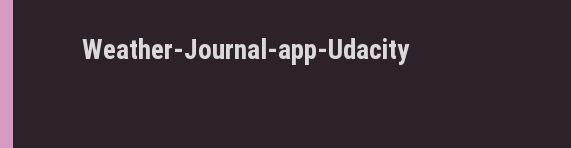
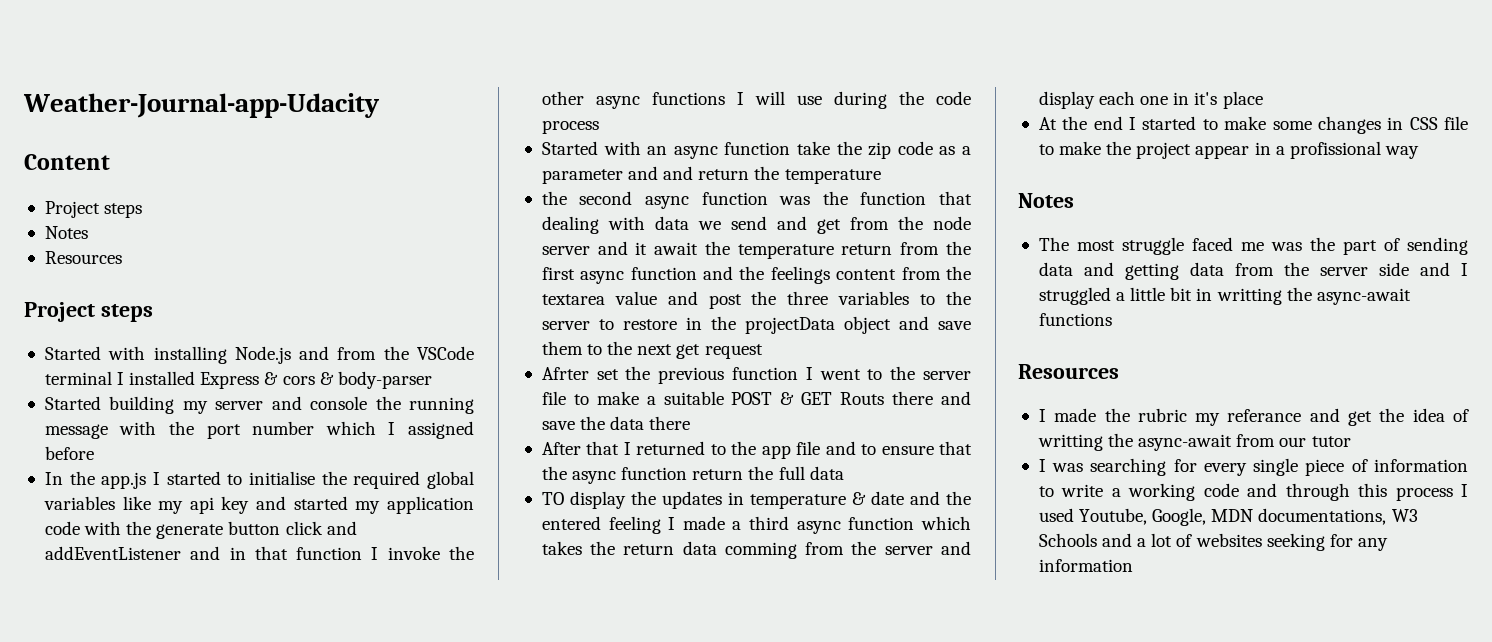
(410, 51) none -> [24,154,110,170] [44,201,143,218] [44,226,88,239] [44,251,122,264] [24,302,153,322] [44,346,475,364] [44,371,432,389] [44,396,474,414] [44,421,474,439] [44,446,94,460] [44,471,475,489] [43,496,474,514] [44,521,357,539] [44,546,475,560] [541,91,971,109] [541,120,599,134] [541,141,972,159] [541,166,881,184] [541,191,972,209] [541,216,972,234] [541,241,971,259] [541,266,971,284] [541,291,971,309] [541,316,971,334] [541,341,763,359] [541,366,971,384] [541,391,972,405] [541,416,691,430] [541,441,972,459] [541,466,844,484] [541,491,972,509] [541,516,971,534] [541,541,971,559] [1038,91,1263,109] [1038,116,1468,134] [1038,141,1419,159] [1018,193,1074,208] [1038,237,1468,255] [1038,262,1468,280] [1038,287,1411,305] [1038,313,1112,326] [1018,364,1119,379] [1038,408,1469,426] [1037,433,1351,451] [1038,458,1468,476] [1038,483,1468,501] [1038,508,1418,526] [1038,533,1388,551] [1038,559,1133,572] // Content // Project steps // Notes // Resources // Project steps // Started with installing Node.js and from the VSCode terminal I installed Express & cors & body-parser // Started building my server and console the running message with the port number which I assigned before // In the app.js I started to initialise the required global variables like my api key and started my application code with the generate button click and addEventListener and in that function I invoke the other async functions I will use during the code process // Started with an async function take the zip code as a parameter and and return the temperature // the second async function was the function that dealing with data we send and get from the node server and it await the temperature return from the first async function and the feelings content from the textarea value and post the three variables to the server to restore in the projectData object and save them to the next get request // Afrter set the previous function I went to the server file to make a suitable POST & GET Routs there and save the data there // After that I returned to the app file and to ensure that the async function return the full data // TO display the updates in temperature & date and the entered feeling I made a third async function which takes the return data comming from the server and display each one in it's place // At the end I started to make some changes in CSS file to make the project appear in a profissional way // Notes // The most struggle faced me was the part of sending data and getting data from the server side and I struggled a little bit in writting the async-await functions // Resources // I made the rubric my referance and get the idea of writting the async-await from our tutor // I was searching for every single piece of information to write a working code and through this process I used Youtube, Google, MDN documentations, W3 Schools and a lot of websites seeking for any information

